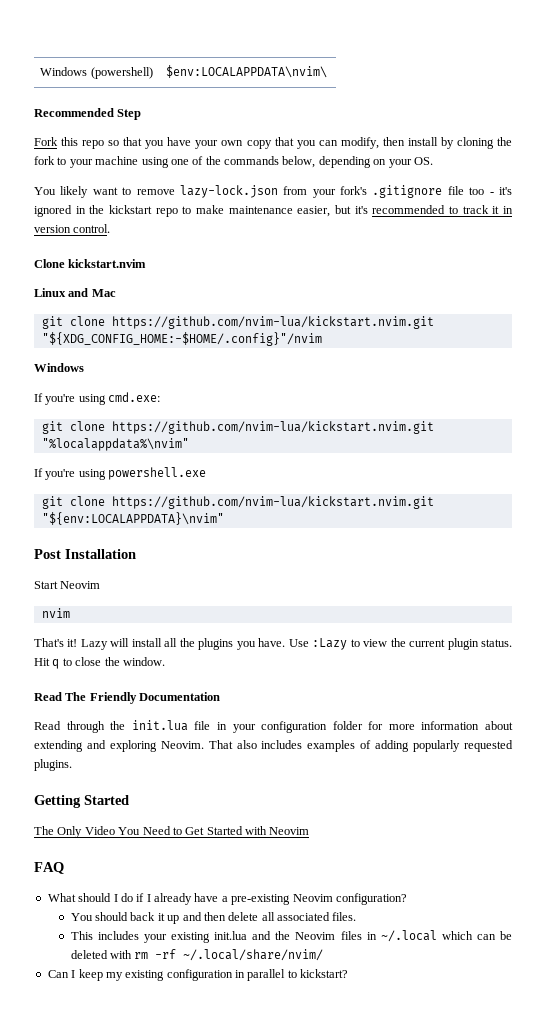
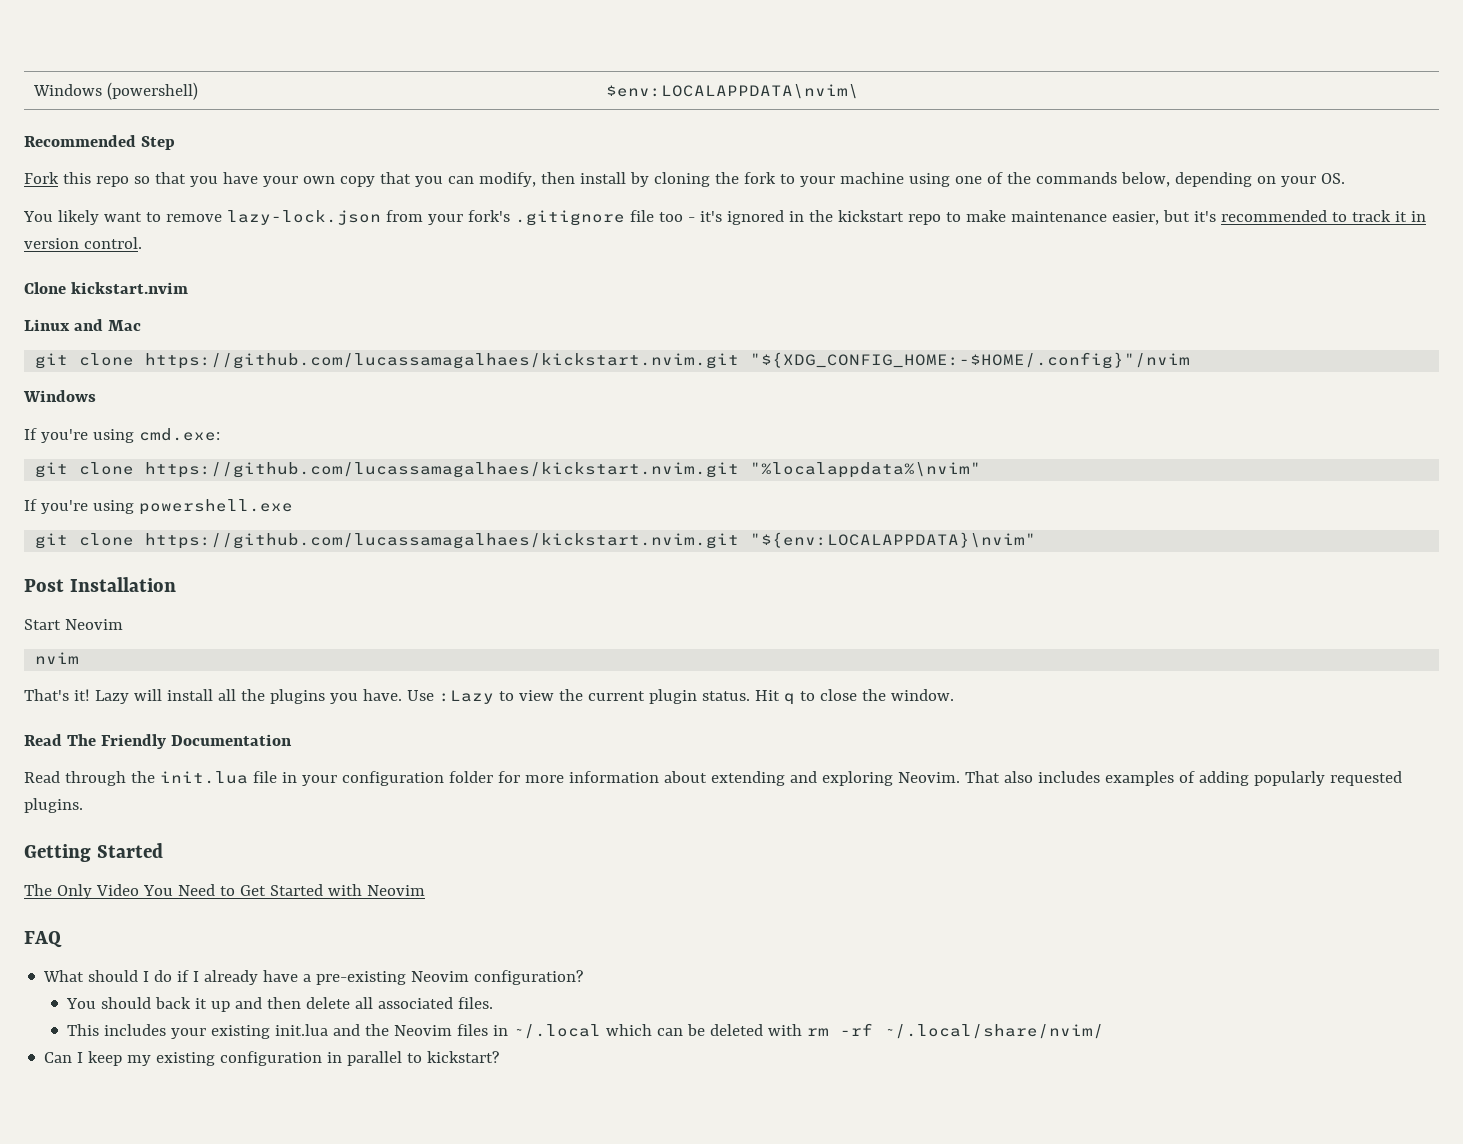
[111,316,434,329] https://github.com/nvim-lua/kickstart.nvim.git -> [145,353,740,369] https://github.com/lucassamagalhaes/kickstart.nvim.git
[111,421,434,434] https://github.com/nvim-lua/kickstart.nvim.git -> [145,462,740,478] https://github.com/lucassamagalhaes/kickstart.nvim.git
[111,496,434,509] https://github.com/nvim-lua/kickstart.nvim.git -> [145,533,740,549] https://github.com/lucassamagalhaes/kickstart.nvim.git

